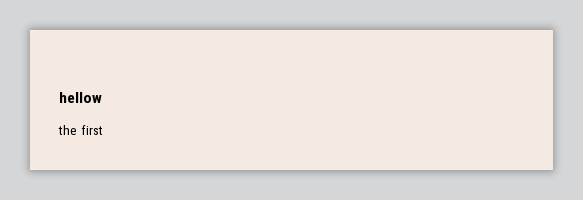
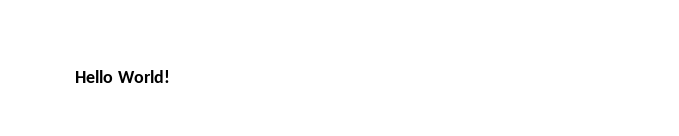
[59,92,102,103] [58,125,103,135] hellow // the first -> [75,70,170,83] Hello World!

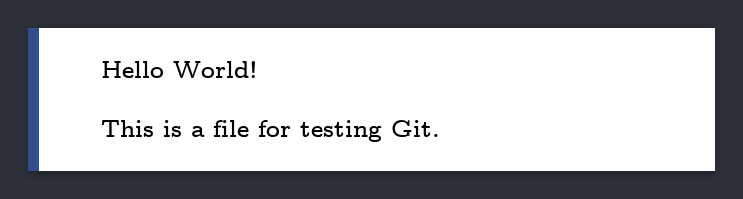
(170, 76) none -> [101,120,440,142] // This is a file for testing Git.

